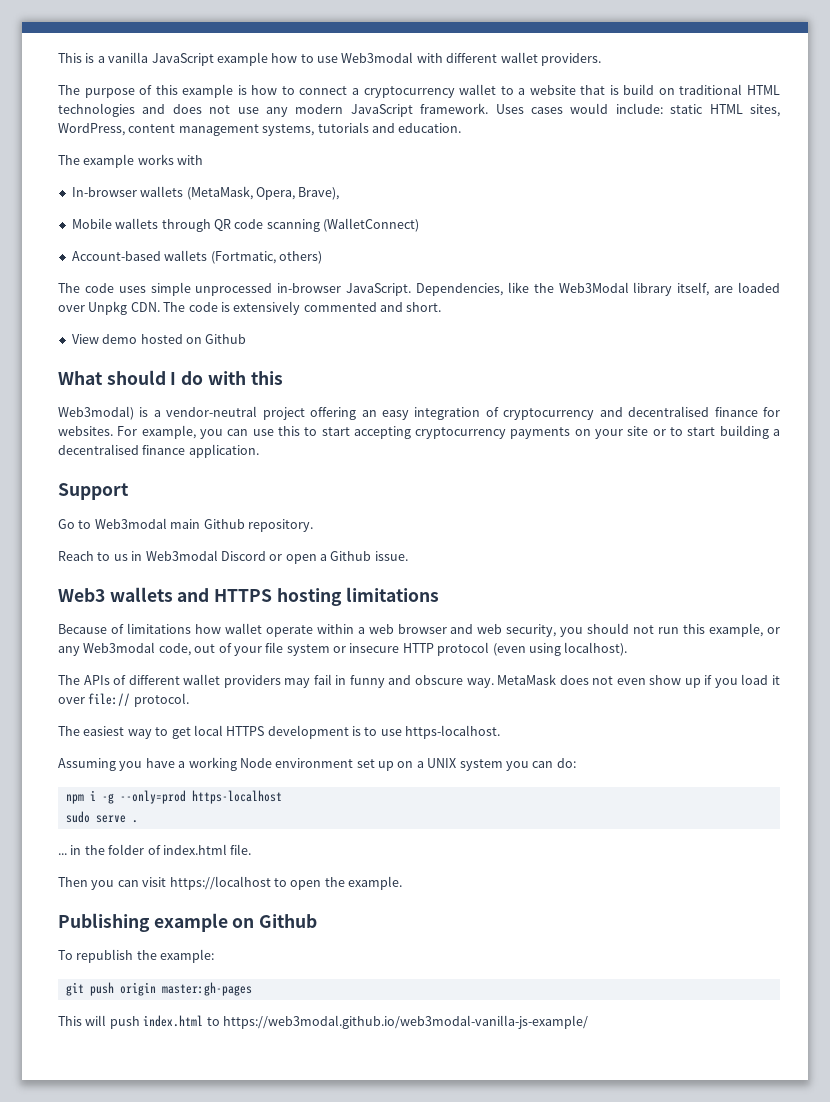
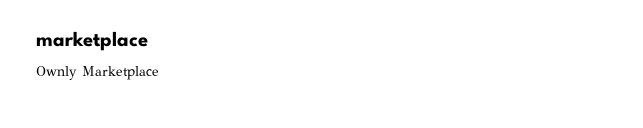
[58,52,601,66] [58,84,780,98] [58,103,780,117] [58,122,462,136] [58,154,204,168] [71,186,340,200] [71,218,419,232] [71,250,322,264] [58,282,780,296] [58,301,442,315] [71,334,247,344] [58,370,283,385] [58,406,781,420] [58,425,780,439] [58,444,259,458] [58,483,129,500] [58,518,313,532] [58,550,408,564] [58,587,439,606] [58,623,780,637] [58,642,628,656] [58,674,780,688] [58,693,189,707] [58,725,501,739] [58,757,576,771] [65,790,282,804] [65,811,138,823] [58,844,252,855] [58,876,402,890] [58,913,318,932] [58,949,215,963] [65,982,252,996] [58,1015,588,1029] This is a vanilla JavaScript example how to use Web3modal with different wallet providers. // The purpose of this example is how to connect a cryptocurrency wallet to a website that is build on traditional HTML technologies and does not use any modern JavaScript framework. Uses cases would include: static HTML sites, WordPress, content management systems, tutorials and education. // The example works with // In-browser wallets (MetaMask, Opera, Brave), // Mobile wallets through QR code scanning (WalletConnect) // Account-based wallets (Fortmatic, others) // The code uses simple unprocessed in-browser JavaScript. Dependencies, like the Web3Modal library itself, are loaded over Unpkg CDN. The code is extensively commented and short. // View demo hosted on Github // What should I do with this // Web3modal) is a vendor-neutral project offering an easy integration of cryptocurrency and decentralised finance for websites. For example, you can use this to start accepting cryptocurrency payments on your site or to start building a decentralised finance application. // Support // Go to Web3modal main Github repository. // Reach to us in Web3modal Discord or open a Github issue. // Web3 wallets and HTTPS hosting limitations // Because of limitations how wallet operate within a web browser and web security, you should not run this example, or any Web3modal code, out of your file system or insecure HTTP protocol (even using localhost). // The APIs of different wallet providers may fail in funny and obscure way. MetaMask does not even show up if you load it over file:// protocol. // The easiest way to get local HTTPS development is to use https-localhost. // Assuming you have a working Node environment set up on a UNIX system you can do: // npm i -g --only=prod https-localhost // sudo serve . // ... in the folder of index.html file. // Then you can visit https://localhost to open the example. // Publishing example on Github // To republish the example: // git push origin master:gh-pages // This will push index.html to https://web3modal.github.io/web3modal-vanilla-js-example/ -> [36,31,148,51] [36,66,159,80] marketplace // Ownly Marketplace

